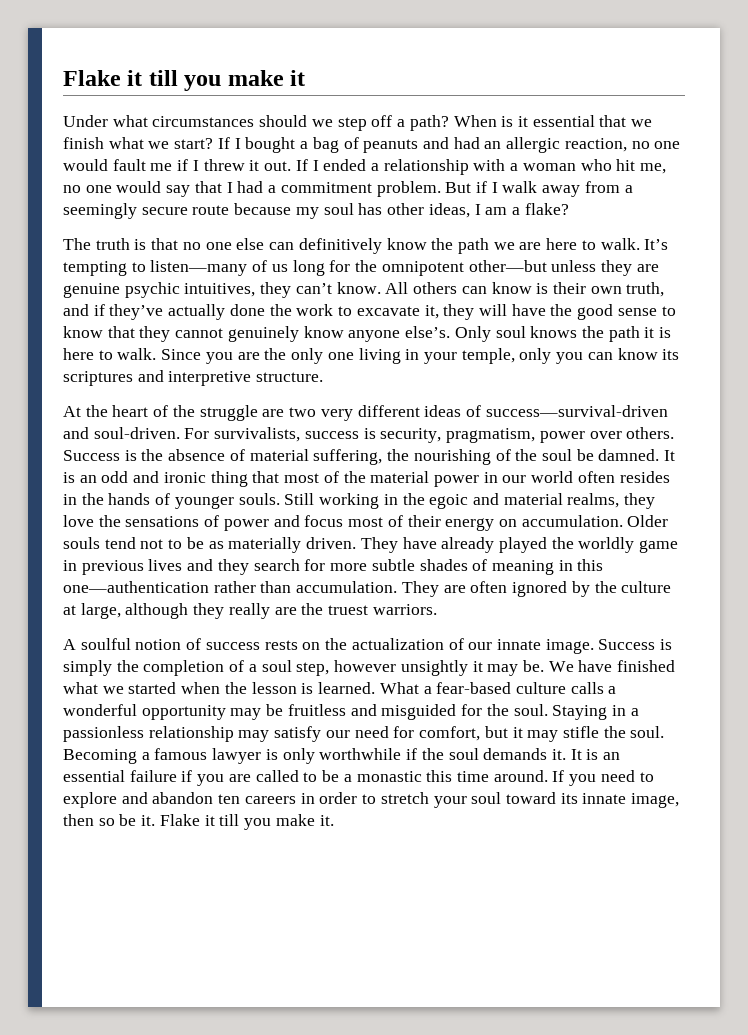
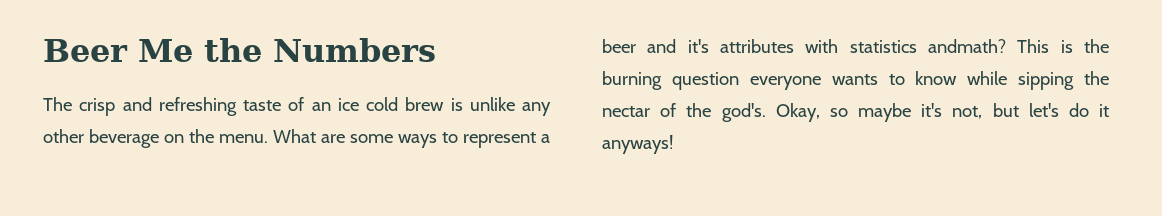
[63,70,306,91] [63,115,653,131] [63,137,681,153] [63,159,667,175] [63,181,633,197] [63,203,569,219] [63,238,669,254] [63,260,659,276] [63,282,665,298] [63,304,676,320] [63,326,672,342] [63,348,680,364] [63,370,324,386] [63,405,668,421] [63,427,675,443] [63,449,676,465] [63,471,670,487] [63,493,656,509] [63,515,669,531] [63,537,679,553] [63,559,604,575] [63,581,672,597] [63,603,437,619] [63,638,673,654] [63,660,676,676] [63,682,617,694] [63,704,639,720] [63,726,665,742] [63,748,621,764] [63,770,654,786] [63,792,680,808] [63,814,334,830] Flake it till you make it // Under what circumstances should we step off a path? When is it essential that we finish what we start? If I bought a bag of peanuts and had an allergic reaction, no one would fault me if I threw it out. If I ended a relationship with a woman who hit me, no one would say that I had a commitment problem. But if I walk away from a seemingly secure route because my soul has other ideas, I am a flake? // The truth is that no one else can definitively know the path we are here to walk. It’s tempting to listen—many of us long for the omnipotent other—but unless they are genuine psychic intuitives, they can’t know. All others can know is their own truth, and if they’ve actually done the work to excavate it, they will have the good sense to know that they cannot genuinely know anyone else’s. Only soul knows the path it is here to walk. Since you are the only one living in your temple, only you can know its scriptures and interpretive structure. // At the heart of the struggle are two very different ideas of success—survival-driven and soul-driven. For survivalists, success is security, pragmatism, power over others. Success is the absence of material suffering, the nourishing of the soul be damned. It is an odd and ironic thing that most of the material power in our world often resides in the hands of younger souls. Still working in the egoic and material realms, they love the sensations of power and focus most of their energy on accumulation. Older souls tend not to be as materially driven. They have already played the worldly game in previous lives and they search for more subtle shades of meaning in this one—authentication rather than accumulation. They are often ignored by the culture at large, although they really are the truest warriors. // A soulful notion of success rests on the actualization of our innate image. Success is simply the completion of a soul step, however unsightly it may be. We have finished what we started when the lesson is learned. What a fear-based culture calls a wonderful opportunity may be fruitless and misguided for the soul. Staying in a passionless relationship may satisfy our need for comfort, but it may stifle the soul. Becoming a famous lawyer is only worthwhile if the soul demands it. It is an essential failure if you are called to be a monastic this time around. If you need to explore and abandon ten careers in order to stretch your soul toward its innate image, then so be it. Flake it till you make it. -> [43,38,436,62] [43,97,551,116] [43,129,550,148] [602,39,1109,53] [602,71,1109,90] [602,103,1109,122] [602,135,673,154] Beer Me the Numbers // The crisp and refreshing taste of an ice cold brew is unlike any other beverage on the menu. What are some ways to represent a beer and it's attributes with statistics andmath? This is the burning question everyone wants to know while sipping the nectar of the god's. Okay, so maybe it's not, but let's do it anyways!

